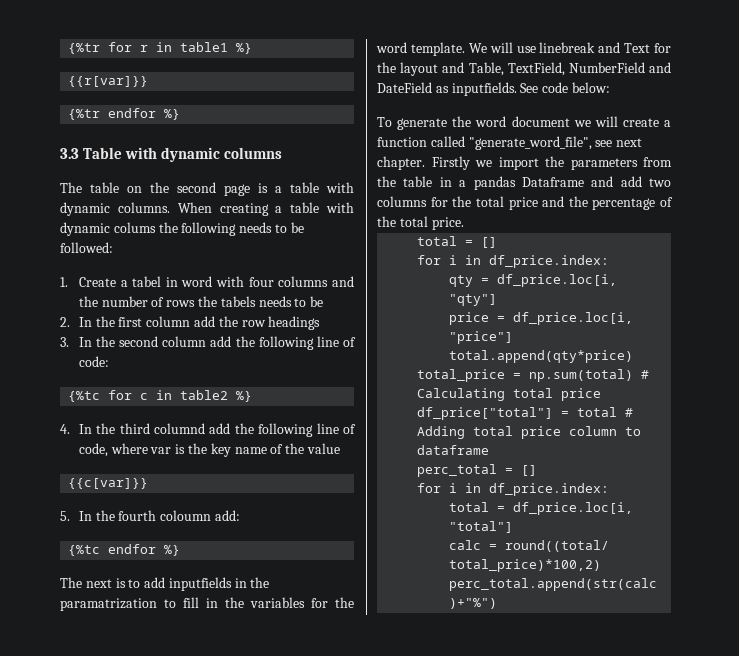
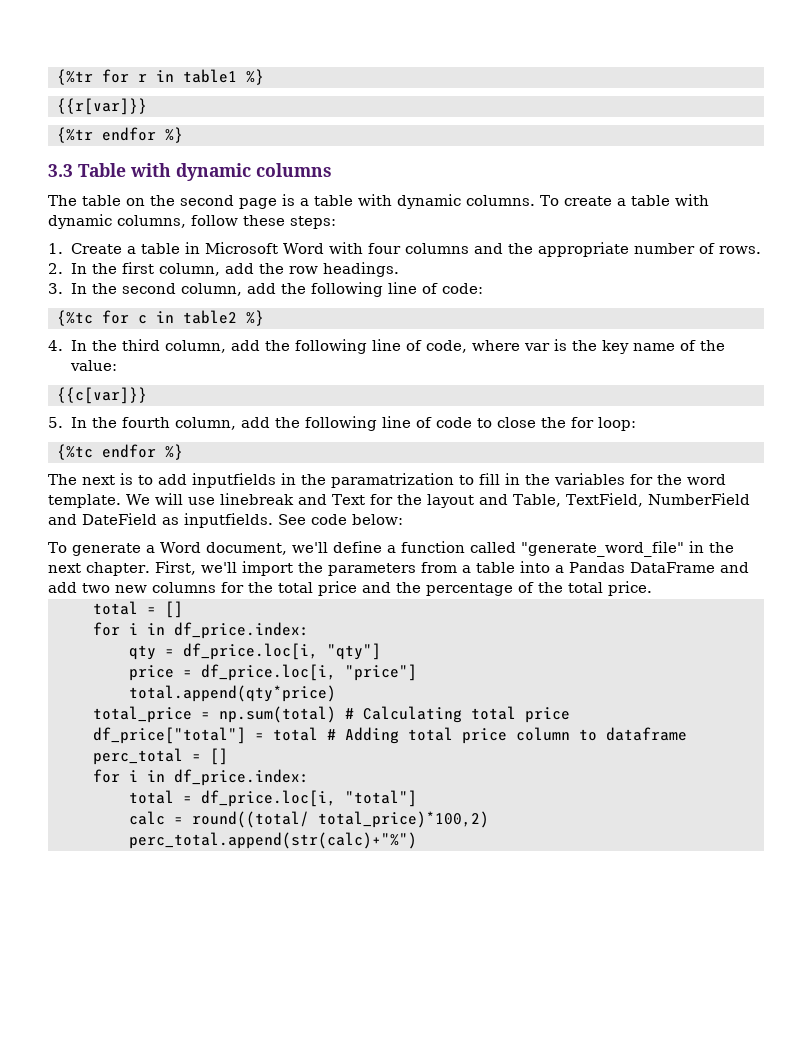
[177,202,354,216] [60,222,304,236] [60,242,113,253] When creating a table with dynamic colums the following needs to be followed: -> [540,194,709,206] [48,214,336,229] To create a table with dynamic columns, follow these steps:
[132,276,213,287] tabel in word -> [141,242,325,254] table in Microsoft Word
(98, 301) none -> [538,242,630,257] appropriate
[166,296,324,307] rows the tabels needs to be -> [719,246,762,254] rows.
[146,316,191,327] column -> [159,263,221,276] column,
[268,316,321,330] headings -> [323,262,400,277] headings.
[162,336,207,347] column -> [181,283,243,296] column,
[154,423,206,434] columnd -> [165,340,227,353] column,
[306,443,340,454] value -> [70,360,118,371] value:
[160,510,241,521] coloumn add: -> [175,416,637,431] column, add the following line of code to close the for loop:
[452,116,671,127] [377,136,643,150] [377,156,672,170] [377,176,584,190] the word document we will create a function called "generate_word_file", see next chapter. Firstly we import the parameters from the table in a pandas Dataframe -> [145,541,734,557] [48,561,715,576] a Word document, we'll define a function called "generate_word_file" in the next chapter. First, we'll import the parameters from a table into a Pandas DataFrame
(671, 182) none -> [115,585,147,593] new

